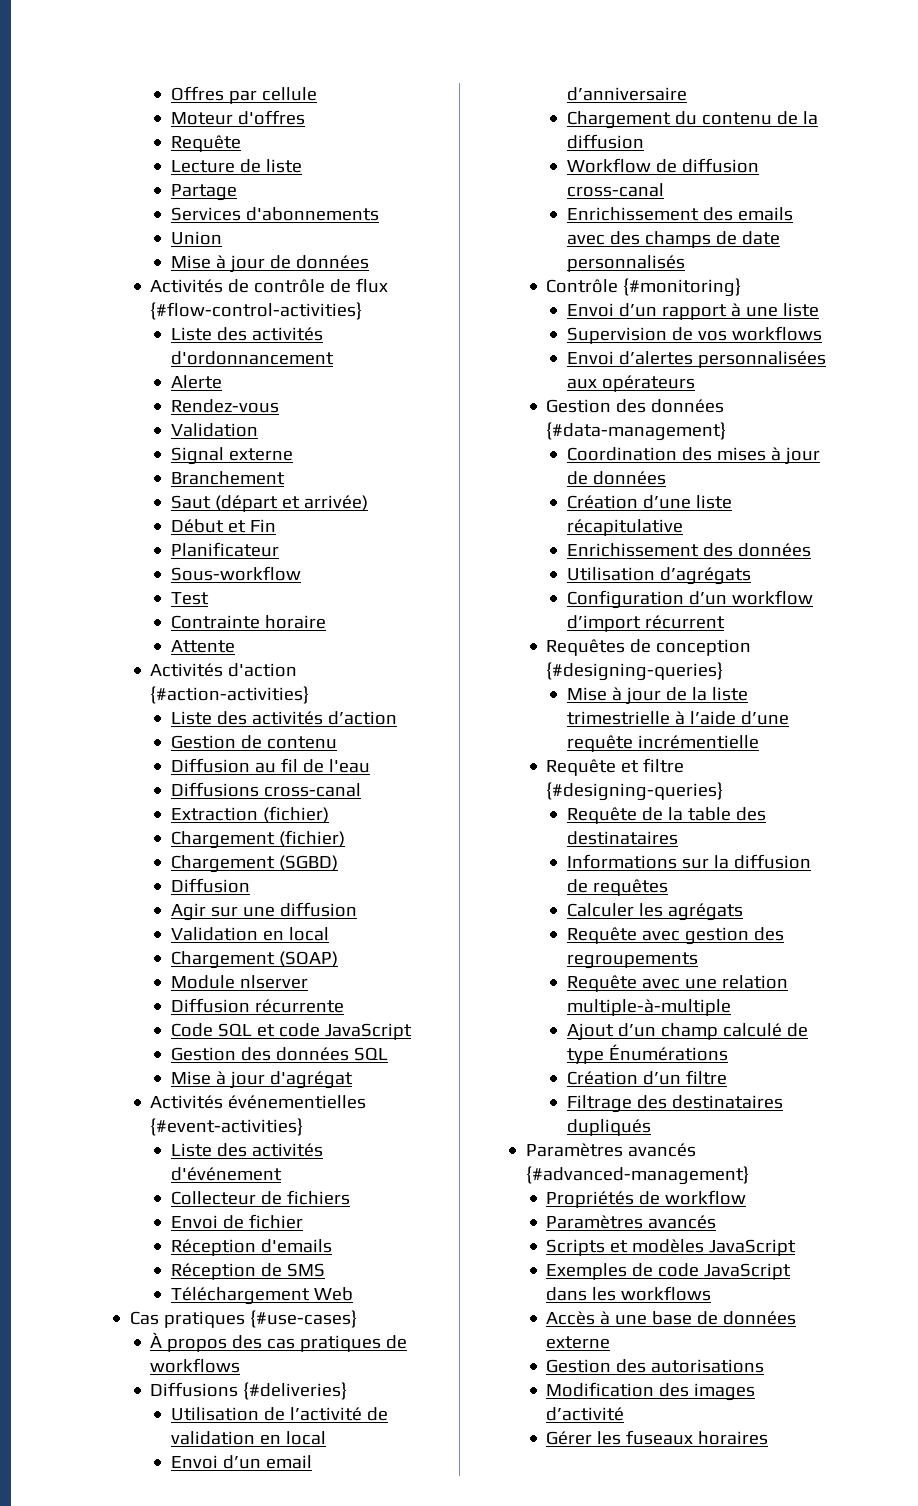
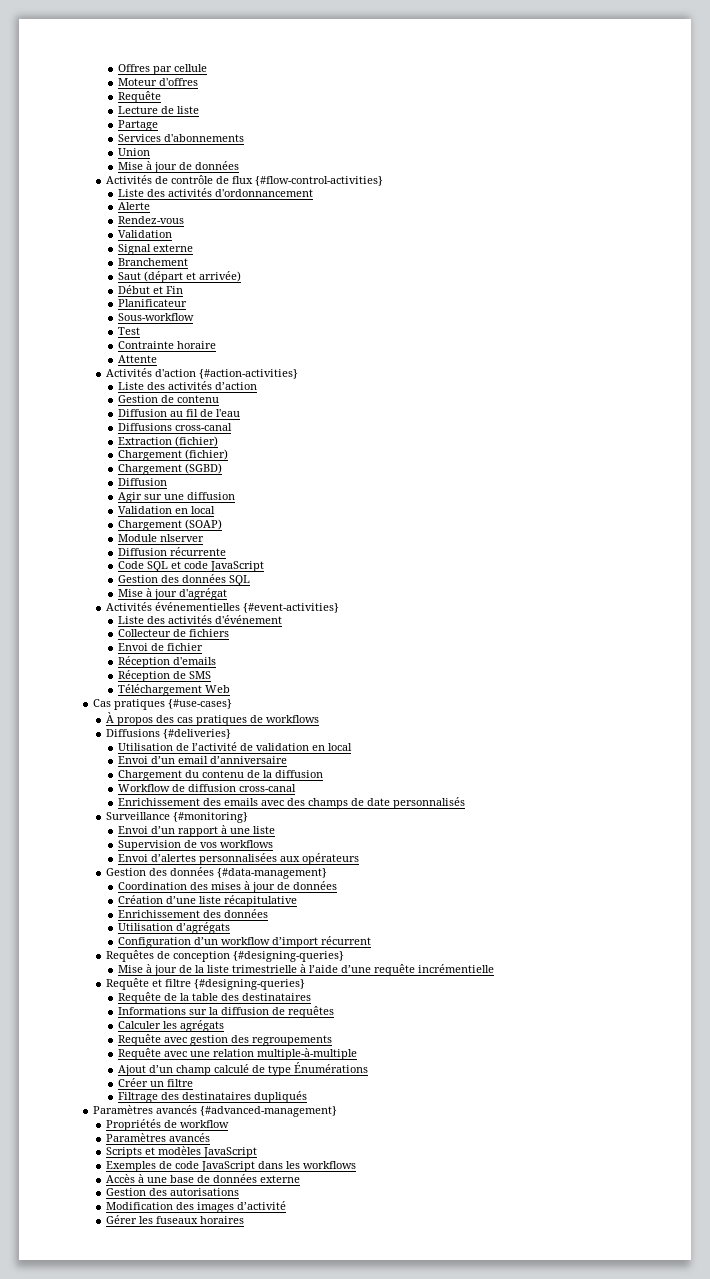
[546,279,619,293] Contrôle -> [105,812,170,820] Surveillance
[566,1071,681,1085] Création d’un -> [118,1078,165,1087] Créer un

